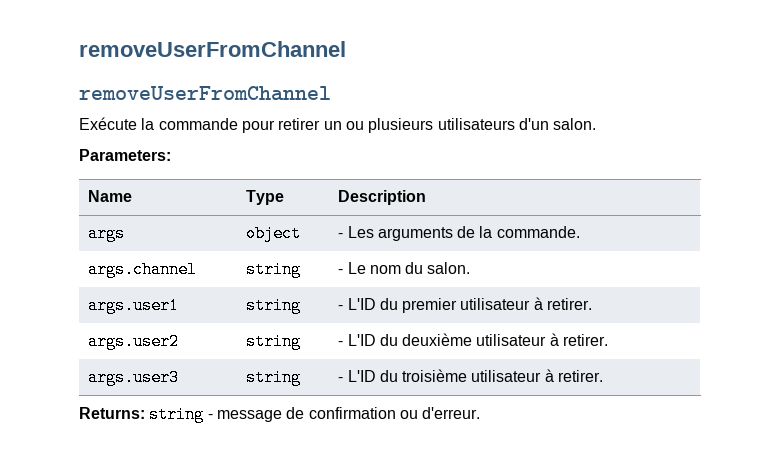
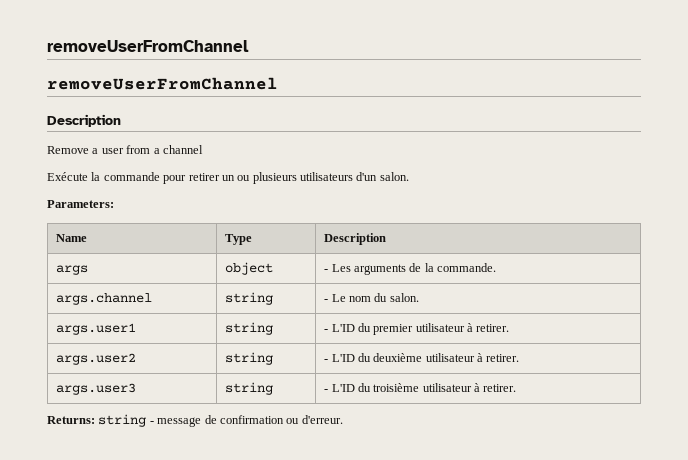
(331, 93) none -> [47,114,121,127] [47,145,203,154] // Description // Remove a user from a channel

